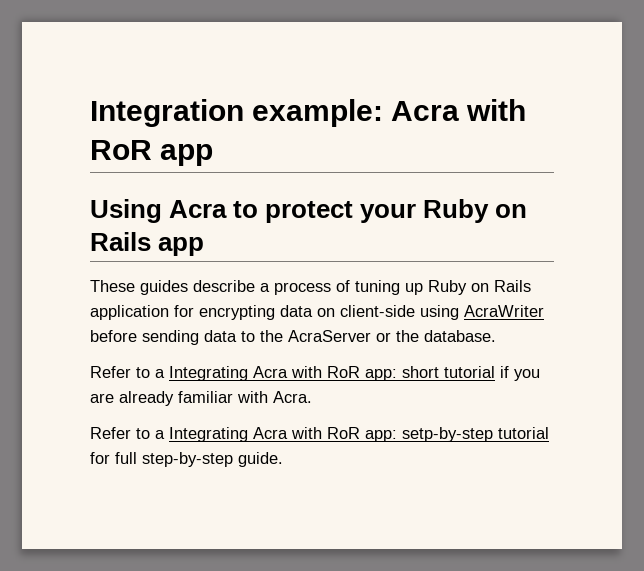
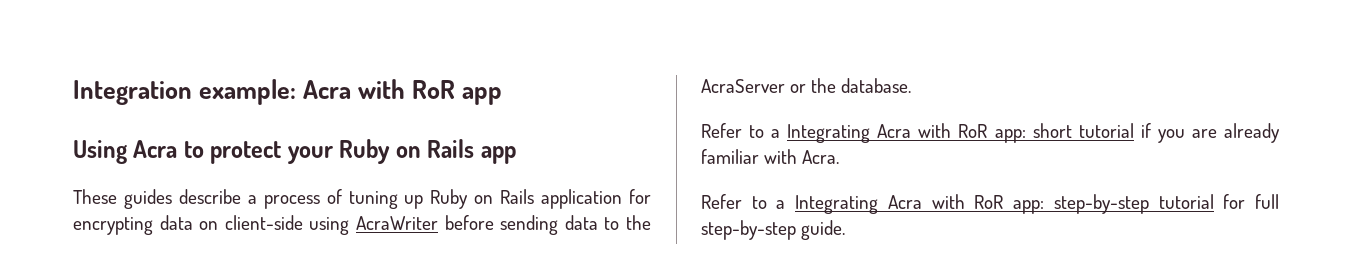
[402,427,493,442] setp-by-step -> [1053,194,1149,214] step-by-step

